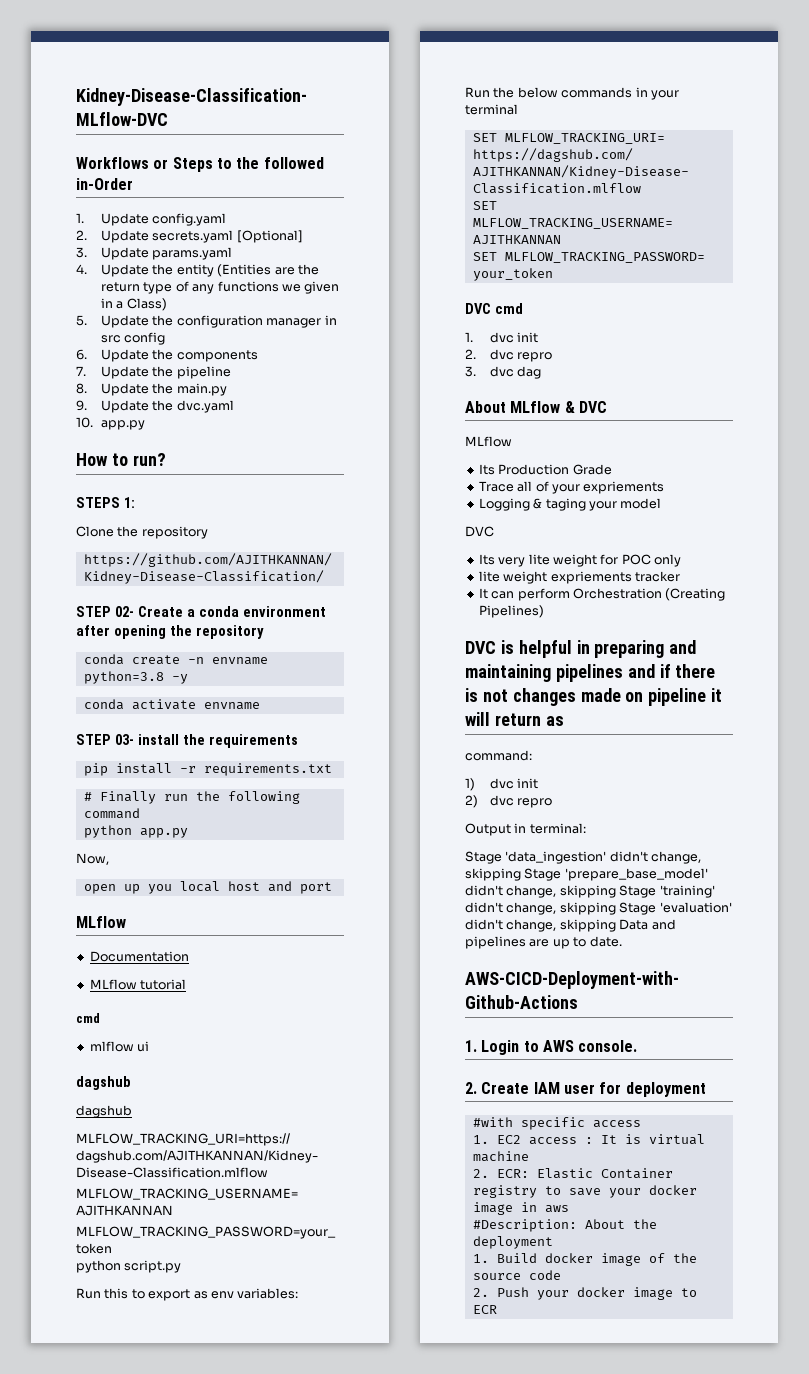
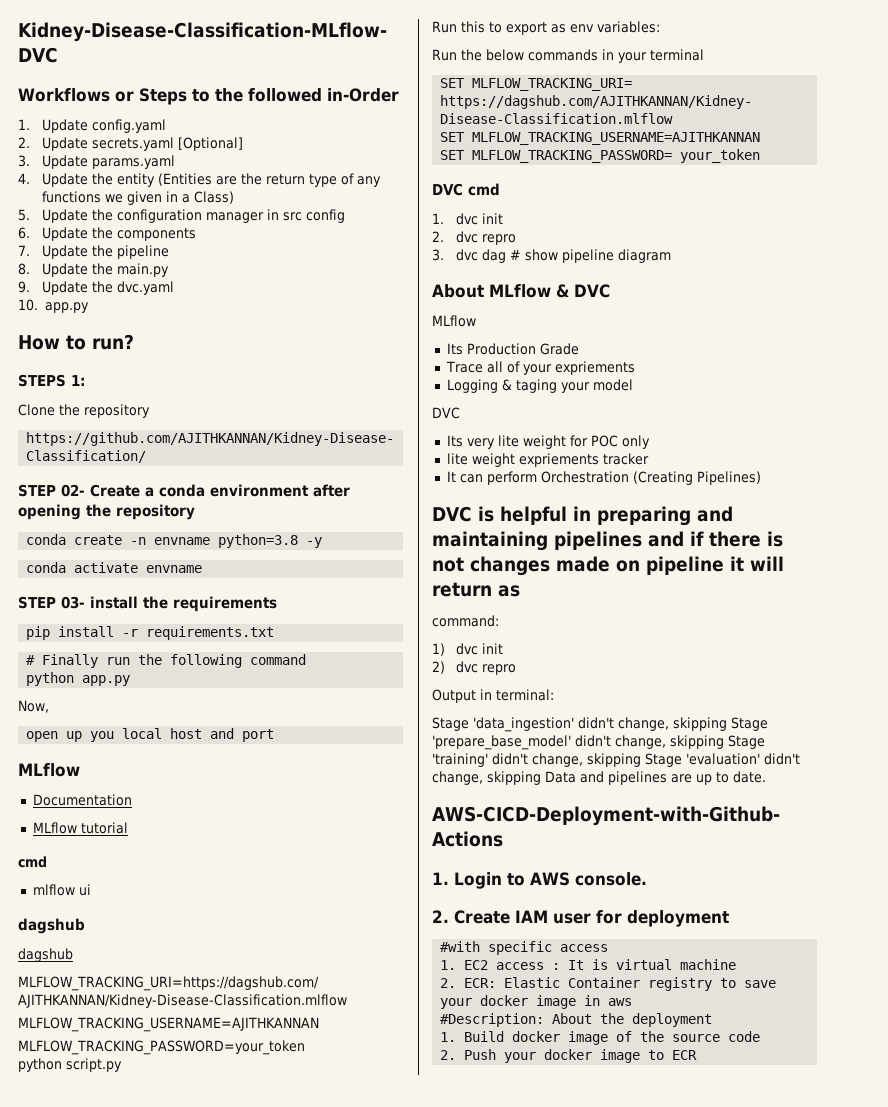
(542, 372) none -> [509,249,671,263] # show pipeline diagram

